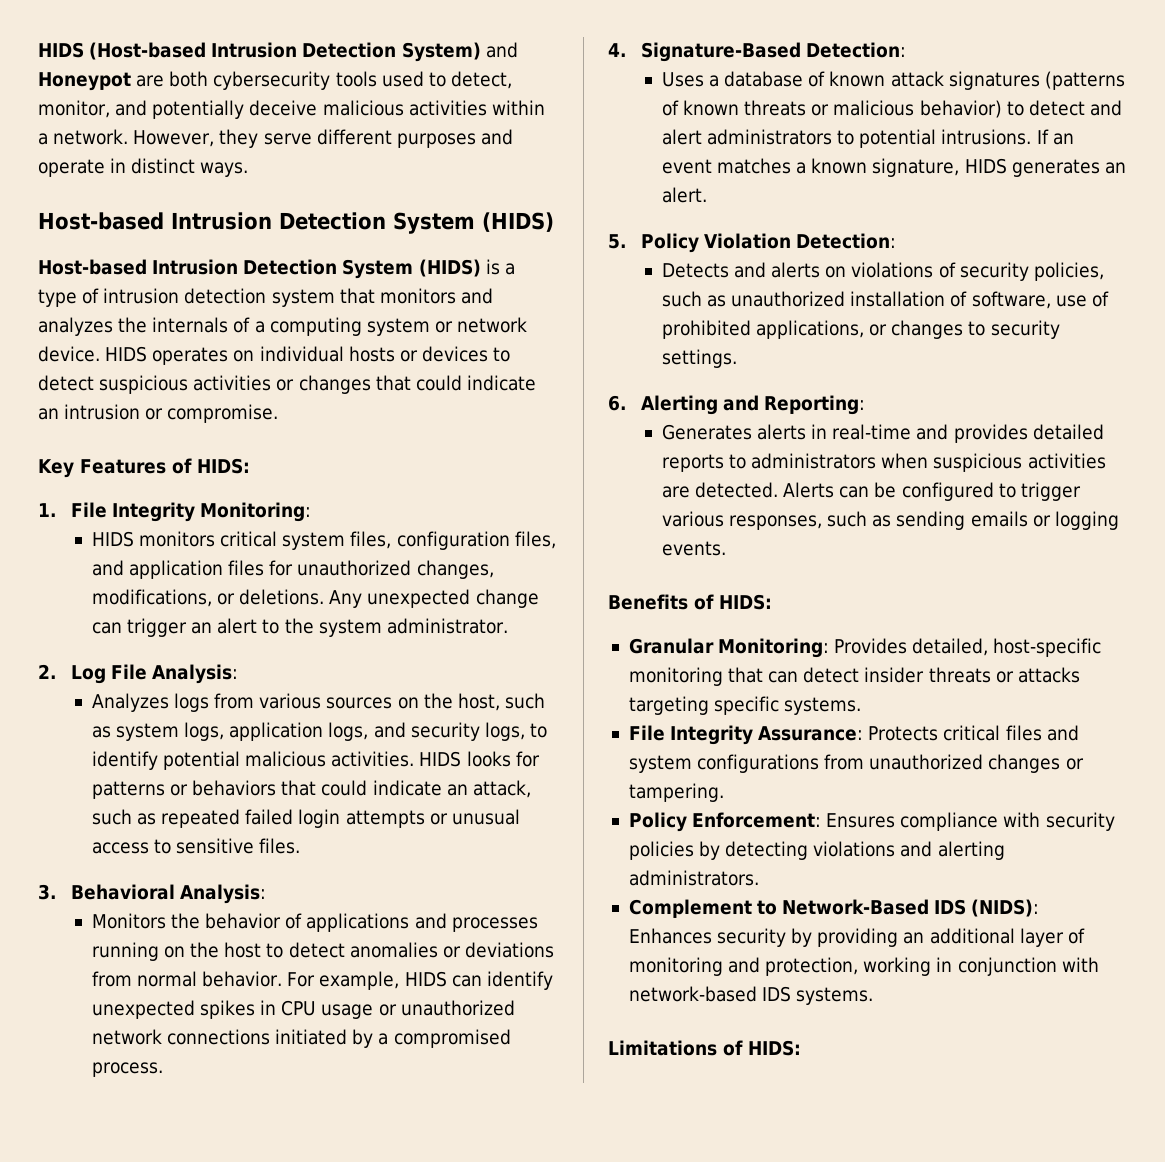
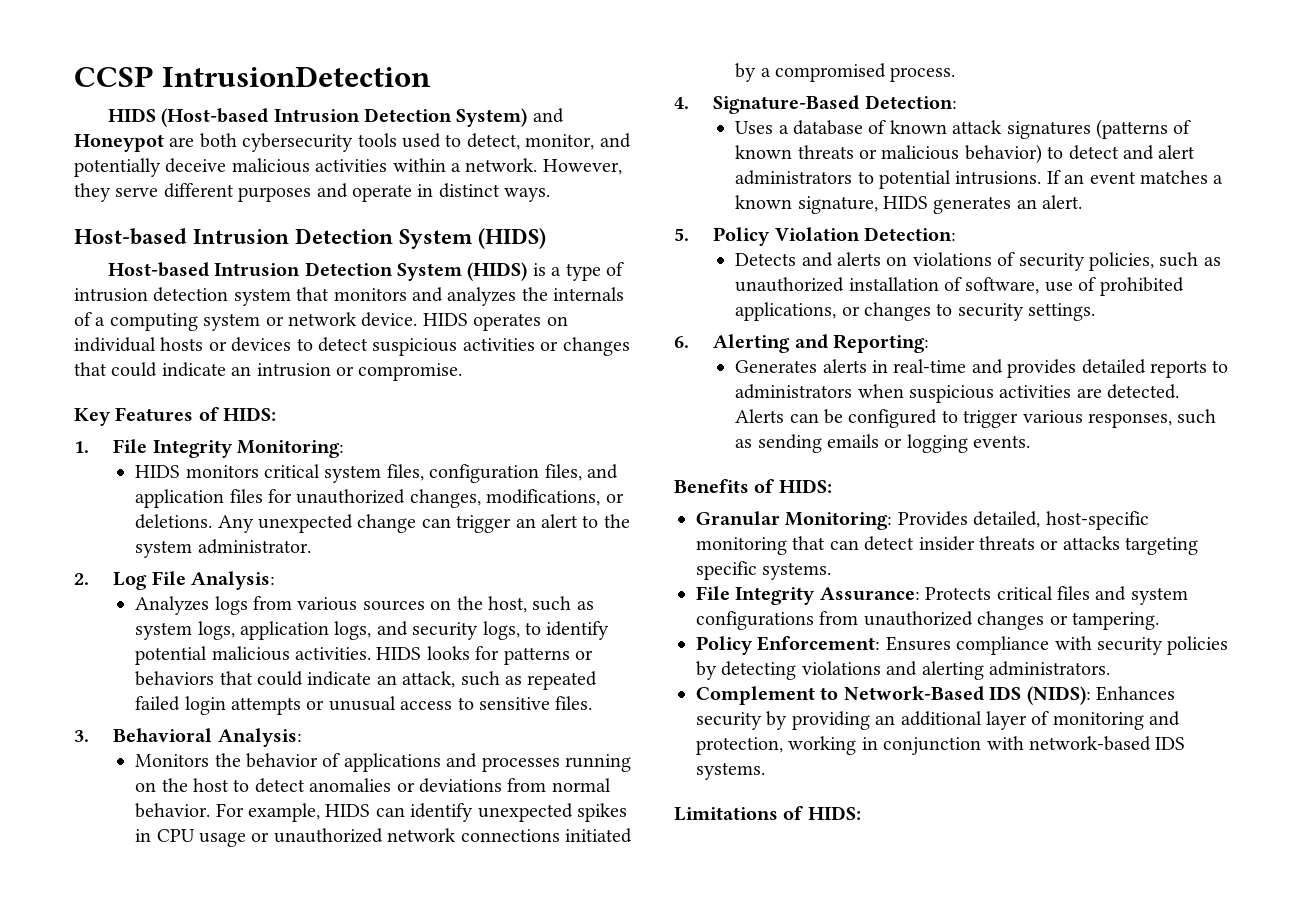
(38, 50) none -> [74,66,431,87] CCSP IntrusionDetection //

